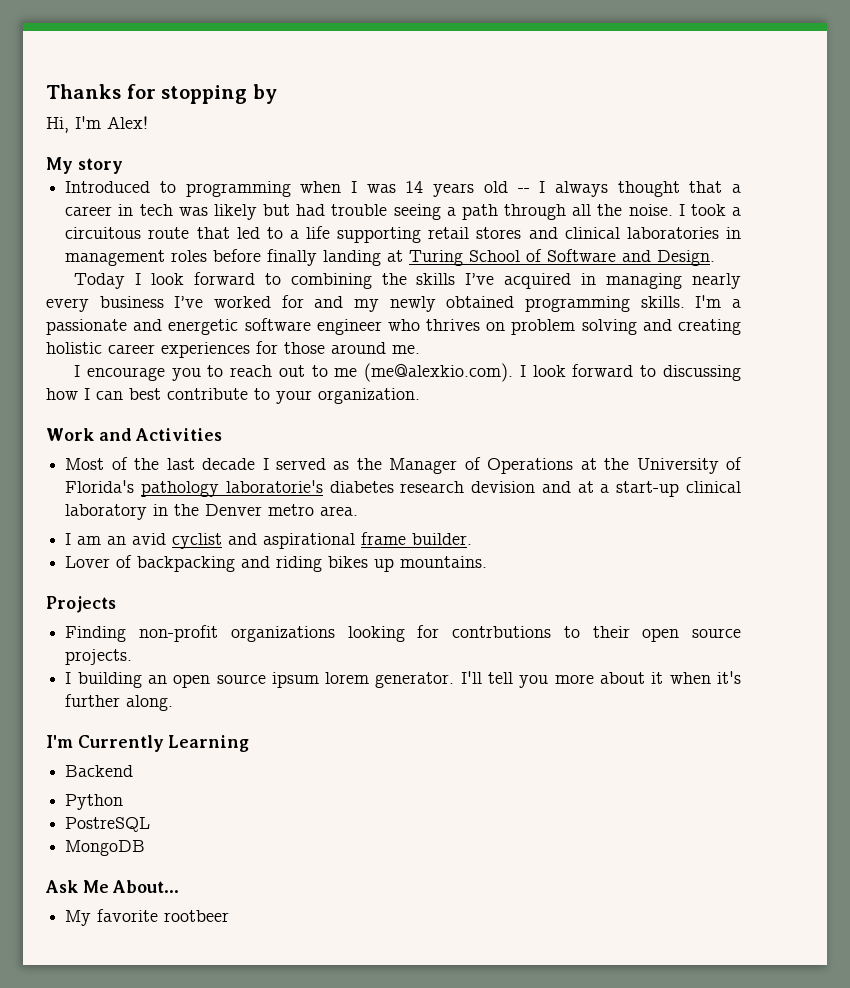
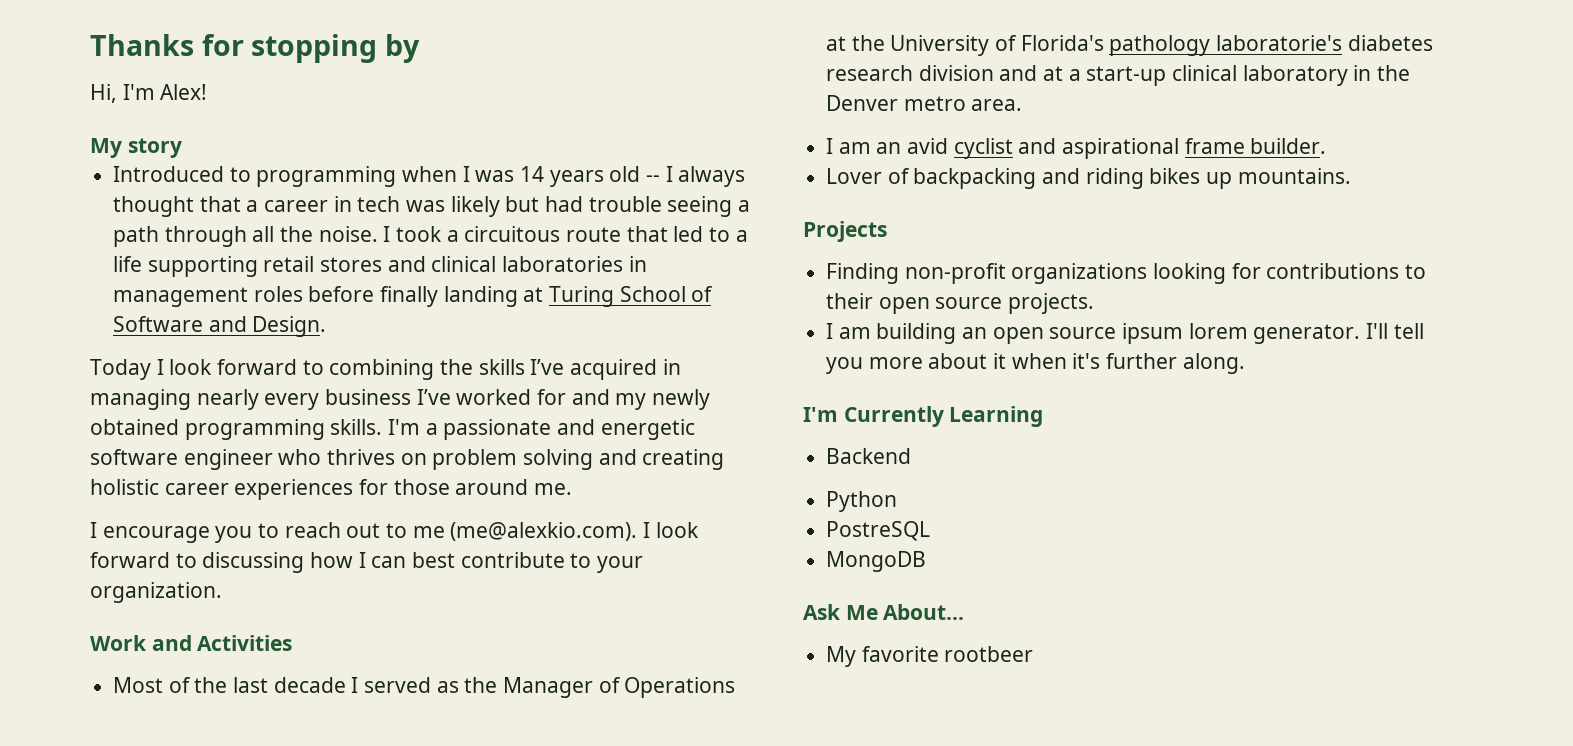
[471,481,536,493] devision -> [918,65,994,81] division
[452,626,551,638] contrbutions -> [1266,263,1400,279] contributions
(72, 678) none -> [838,327,871,339] am

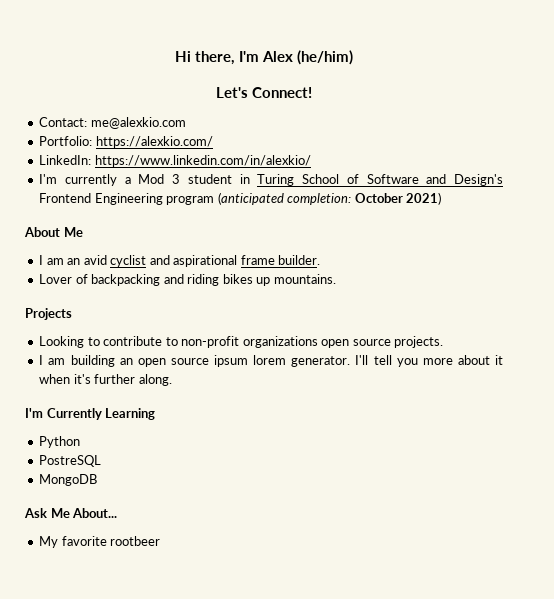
[90,34,421,63] [90,84,208,103] [90,138,182,158] [113,166,746,187] [113,196,751,217] [113,226,748,247] [113,256,647,277] [113,286,544,307] Thanks for stopping by // Hi, I'm Alex! // My story // Introduced to programming when I was 14 years old -- I always thought that a career in tech was likely but had trouble seeing a path through all the noise. I took a circuitous route that led to a life supporting retail stores and clinical laboratories in management roles before finally landing at -> [174,50,354,65] [215,87,313,98] [39,117,186,129] [39,136,213,148] [39,155,311,167] [39,174,250,186] Hi there, I'm Alex (he/him) // Let's Connect! // Contact: me@alexkio.com // Portfolio: https://alexkio.com/ // LinkedIn: https://www.linkedin.com/in/alexkio/ // I'm currently a Mod 3 student in
[252,316,327,337] [90,359,681,380] [90,389,711,410] [90,419,695,440] [90,449,725,470] [90,479,573,500] [90,522,699,543] [90,552,644,573] [90,582,222,603] [90,635,293,651] [113,677,736,698] [826,35,1433,56] [826,65,1411,86] [826,95,1023,111] Design. // Today I look forward to combining the skills I’ve acquired in managing nearly every business I’ve worked for and my newly obtained programming skills. I'm a passionate and energetic software engineer who thrives on problem solving and creating holistic career experiences for those around me. // I encourage you to reach out to me (me@alexkio.com). I look forward to discussing how I can best contribute to your organization. // Work and Activities // Most of the last decade I served as the Manager of Operations at the University of Florida's pathology laboratorie's diabetes research division and at a start-up clinical laboratory in the Denver metro area. -> [454,174,504,186] [39,192,442,205] [24,227,83,237] Design's Frontend Engineering program (anticipated completion: October 2021) // About Me
[826,263,1427,284] [826,293,874,309] Finding non-profit organizations looking for contributions to their -> [39,336,318,348] Looking to contribute to non-profit organizations
[826,448,912,464] // Backend -> (156, 414) none

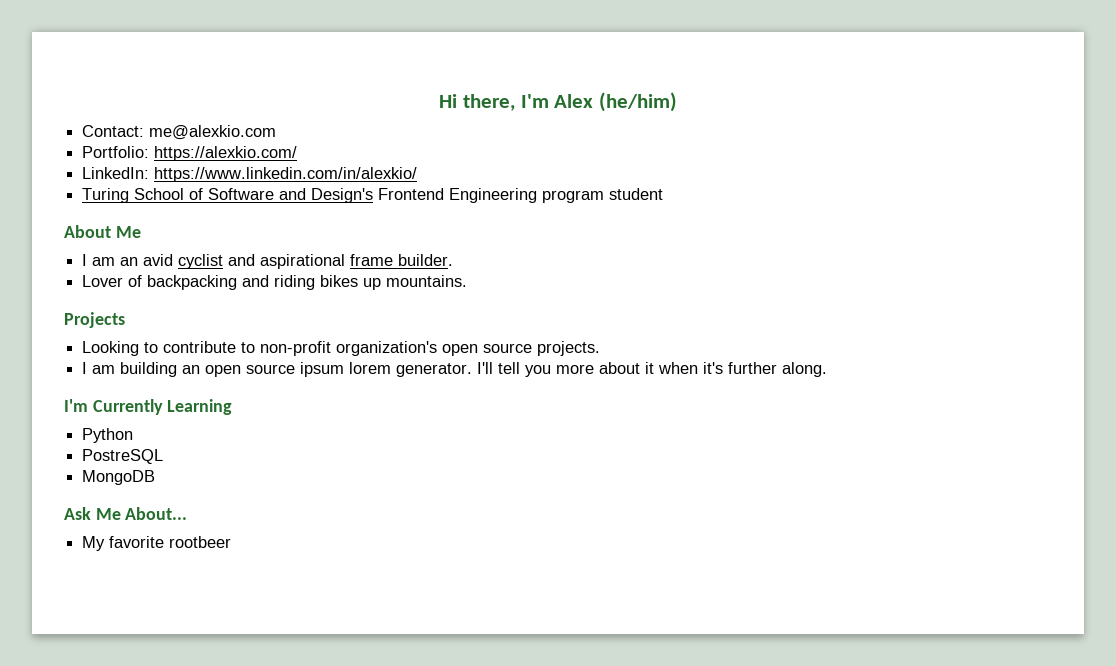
[215,87,313,98] // Let's Connect! -> (677, 102) none
[39,174,250,186] I'm currently a Mod 3 student in -> (418, 174) none
[217,192,442,205] (anticipated completion: October 2021) -> [609,188,664,200] student
[242,336,318,348] organizations -> [336,341,438,356] organization's

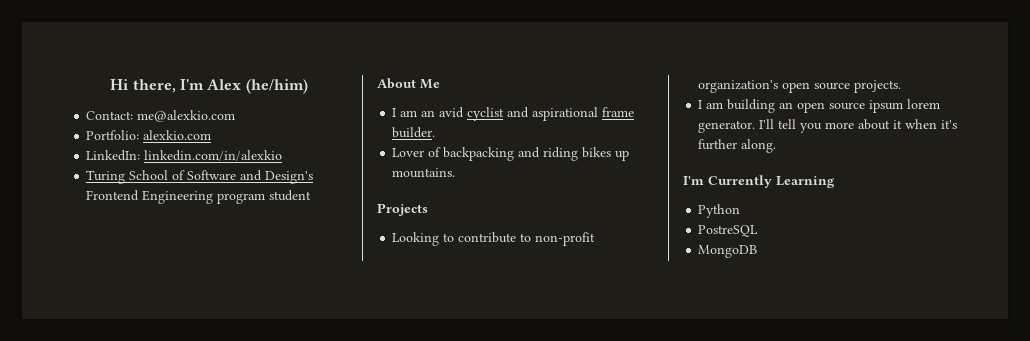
[154,146,298,161] https://alexkio.com/ -> [143,130,212,140] alexkio.com
[154,167,418,182] https://www.linkedin.com/in/alexkio/ -> [144,150,283,161] linkedin.com/in/alexkio
[64,507,188,520] [82,536,232,551] // Ask Me About... // My favorite rootbeer -> (758, 251) none

